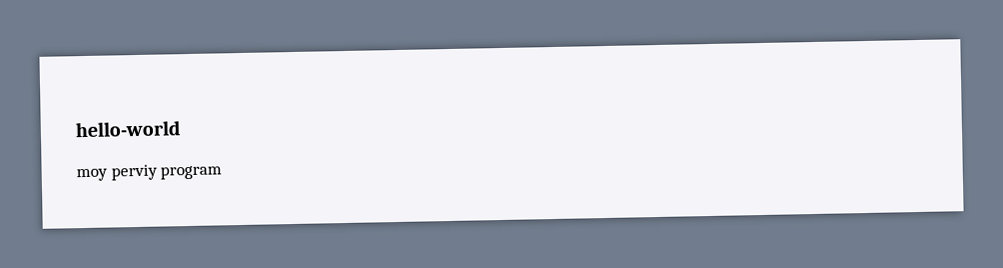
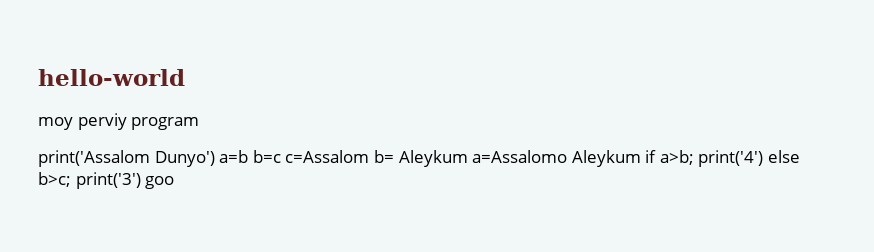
(223, 172) none -> [38,150,801,167] [38,172,175,189] // print('Assalom Dunyo') a=b b=c c=Assalom b= Aleykum a=Assalomo Aleykum if a>b; print('4') else b>c; print('3') goo

